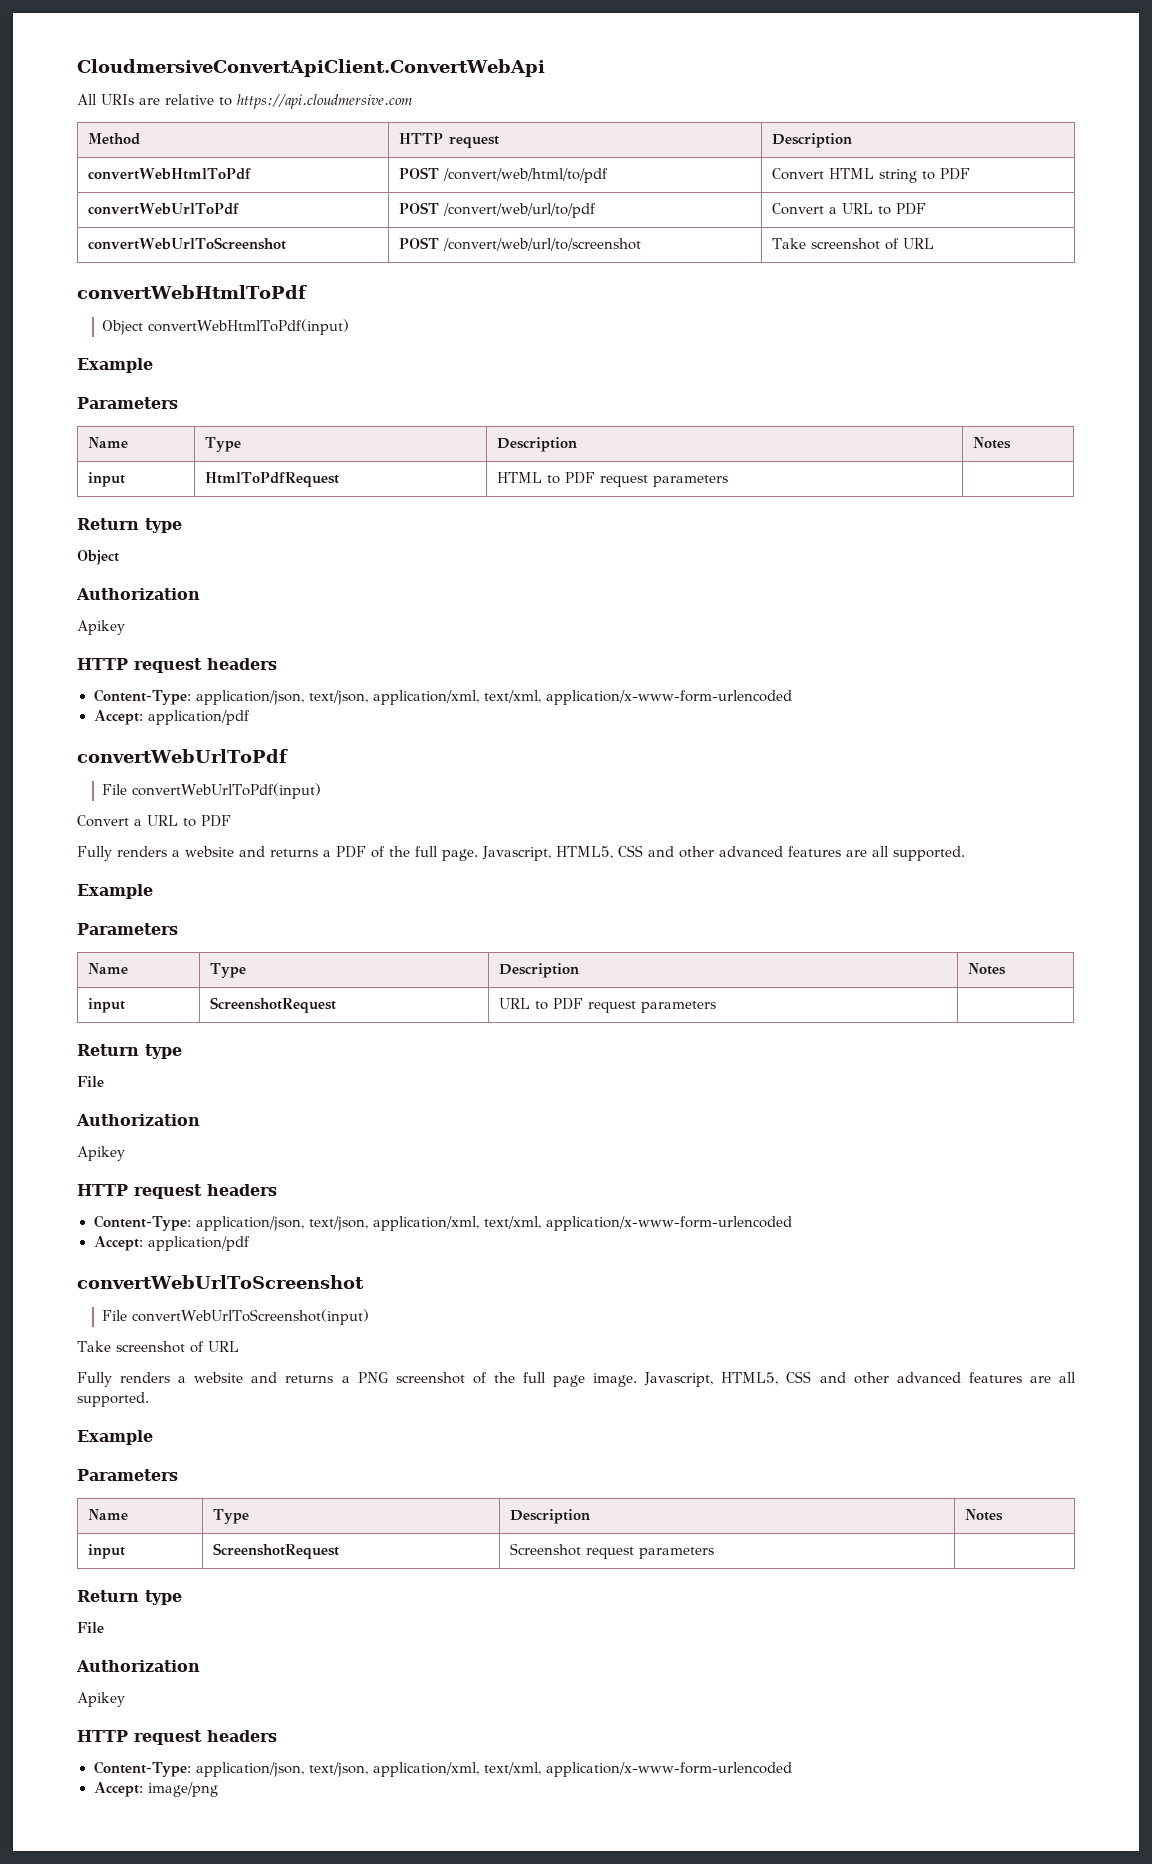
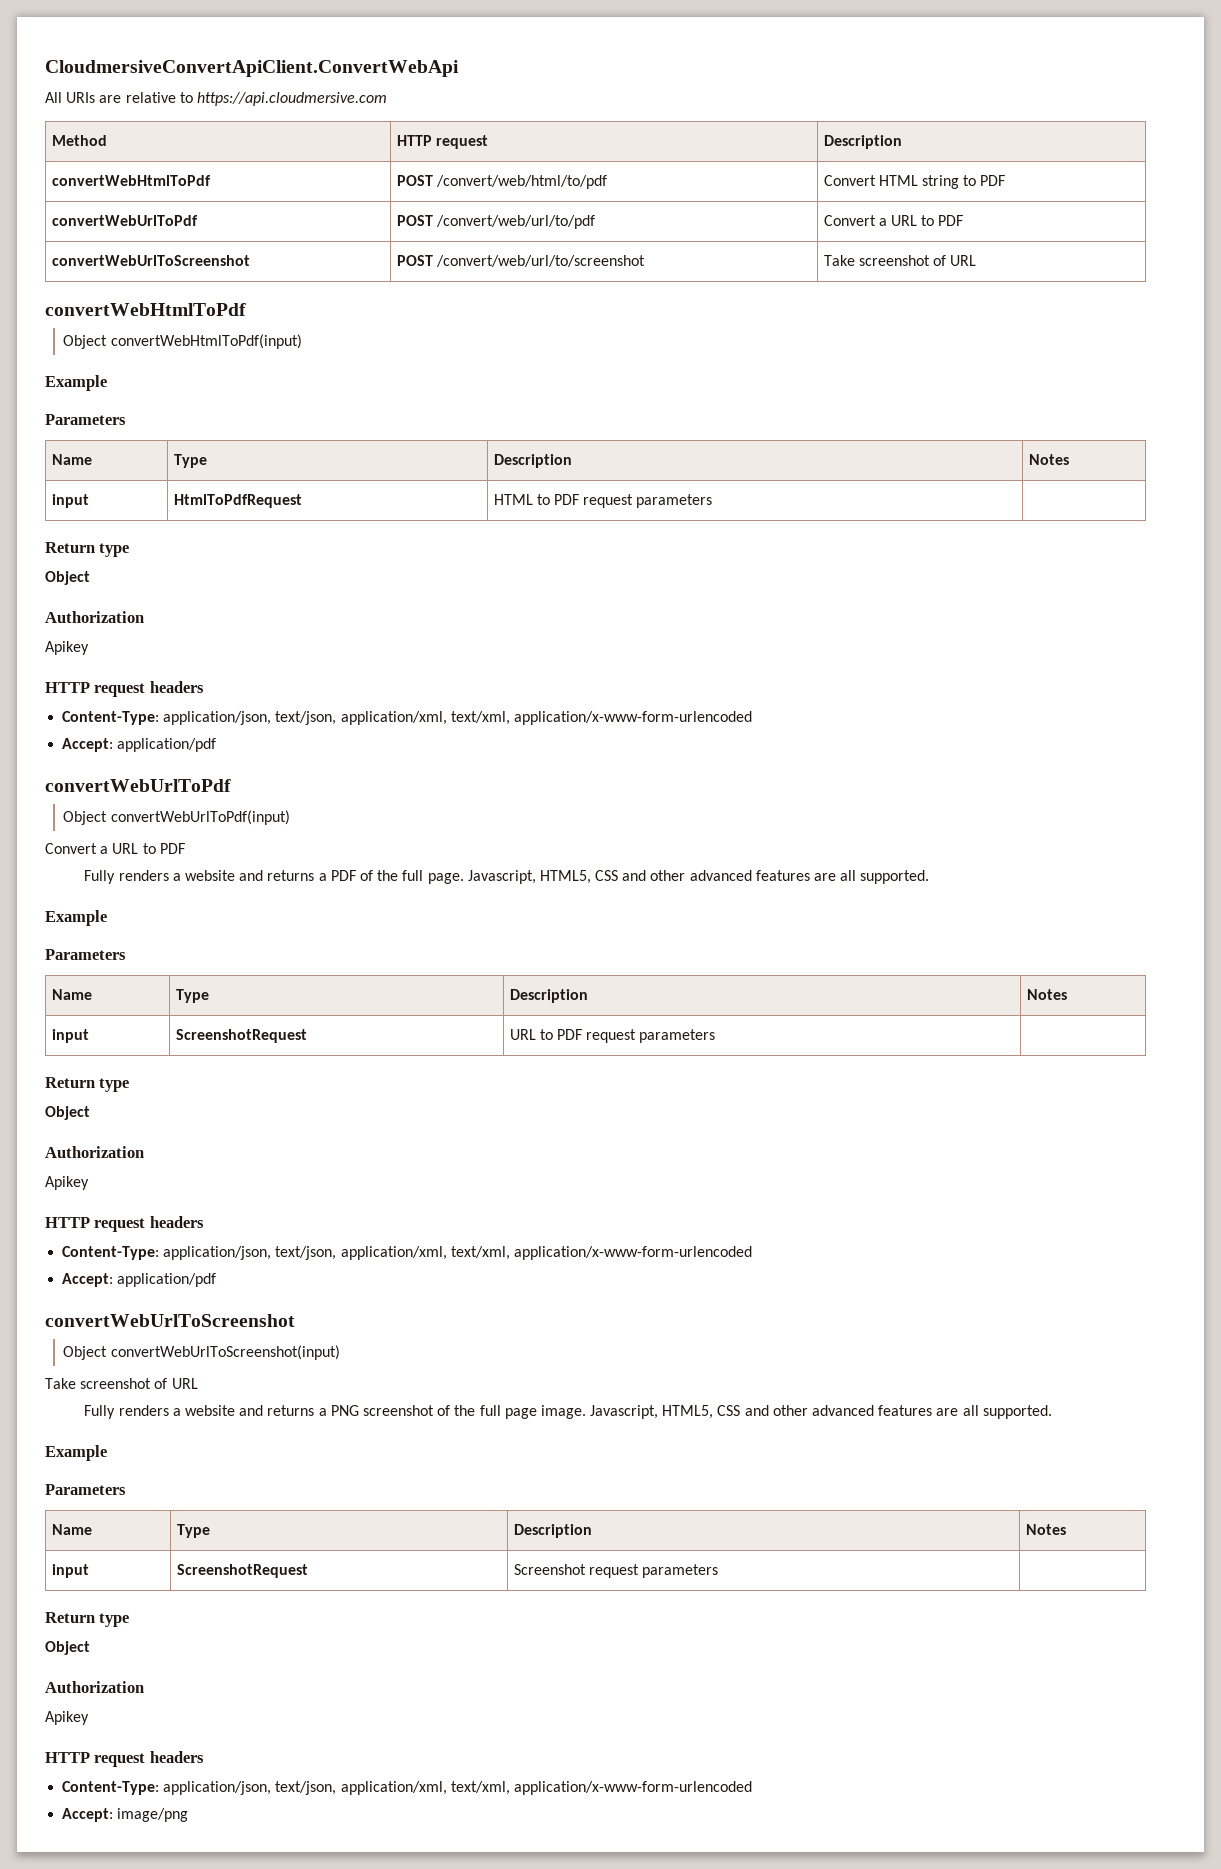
[102,784,128,795] File -> [63,811,108,825] Object
[77,1076,104,1087] File -> [45,1106,90,1120] Object
[102,1310,128,1321] File -> [63,1346,108,1360] Object
[77,1622,104,1633] File -> [45,1641,90,1655] Object

